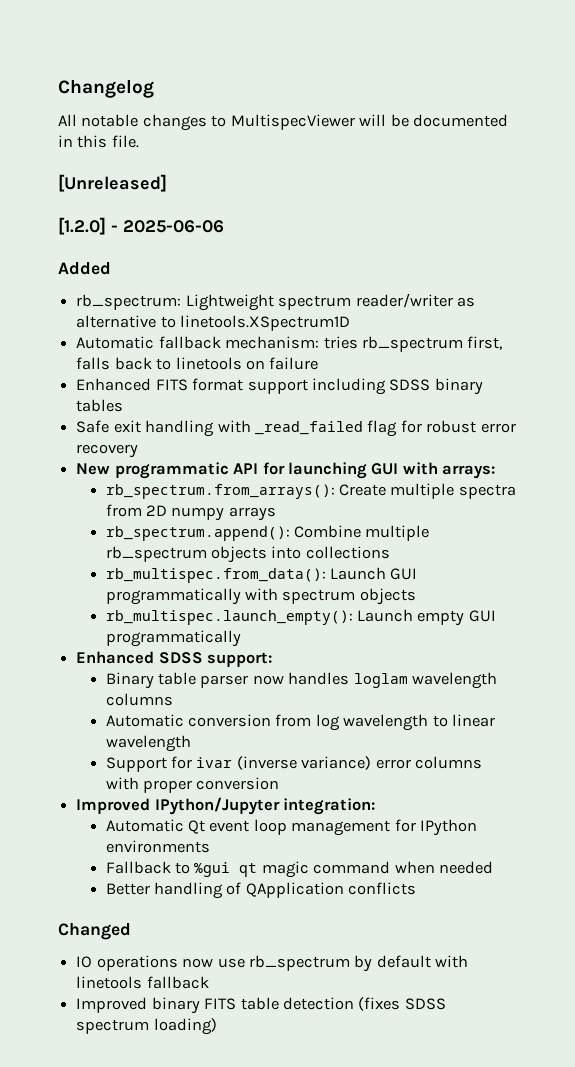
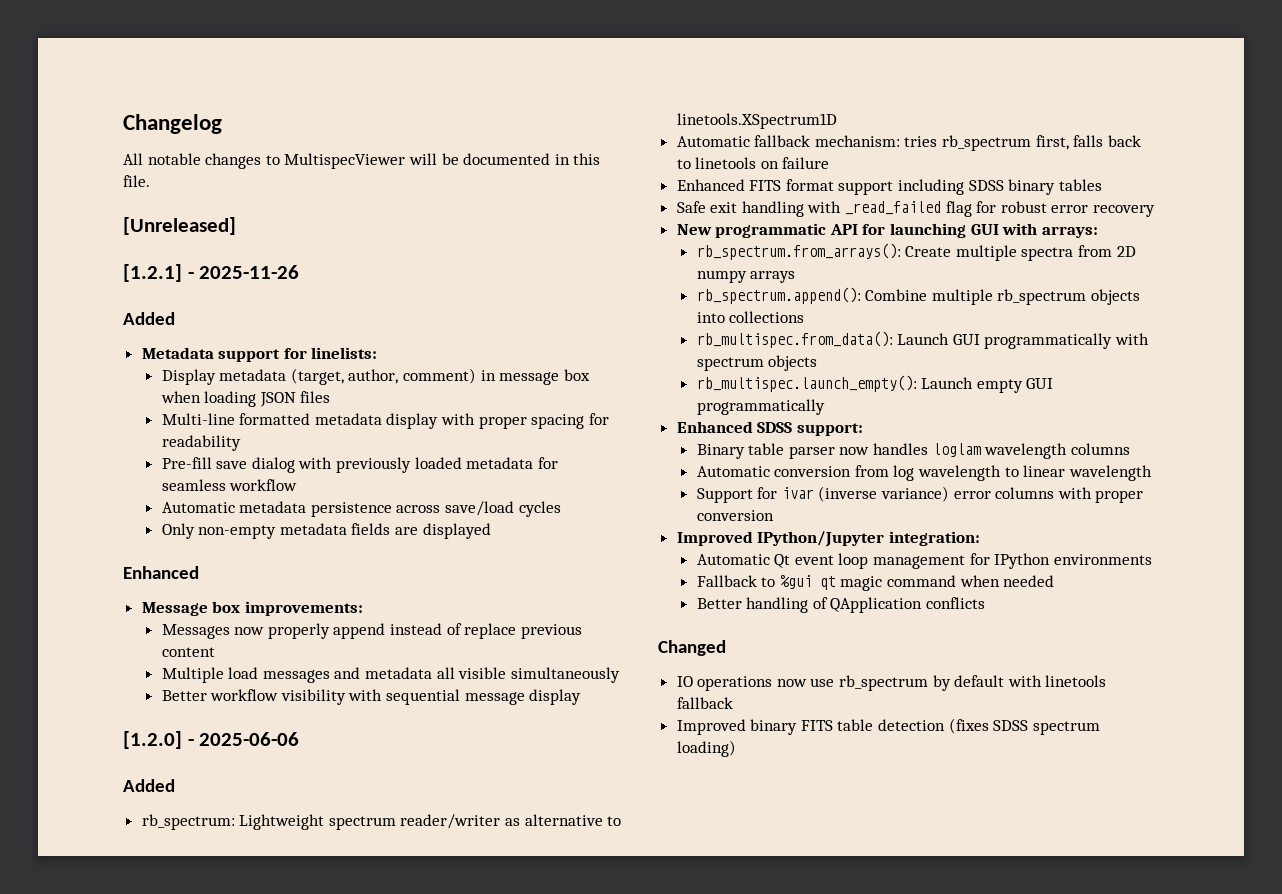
(167, 183) none -> [123,264,300,282] [123,312,175,325] [141,347,378,362] [161,368,590,385] [160,391,331,407] [161,413,609,429] [161,435,241,451] [161,457,558,473] [161,479,298,491] [161,501,561,517] [161,523,491,539] [123,566,199,579] [141,601,363,616] [161,623,582,639] [161,647,215,657] [161,667,620,683] [161,689,582,705] // [1.2.1] - 2025-11-26 // Added // Metadata support for linelists: // Display metadata (target, author, comment) in message box when loading JSON files // Multi-line formatted metadata display with proper spacing for readability // Pre-fill save dialog with previously loaded metadata for seamless workflow // Automatic metadata persistence across save/load cycles // Only non-empty metadata fields are displayed // Enhanced // Message box improvements: // Messages now properly append instead of replace previous content // Multiple load messages and metadata all visible simultaneously // Better workflow visibility with sequential message display

